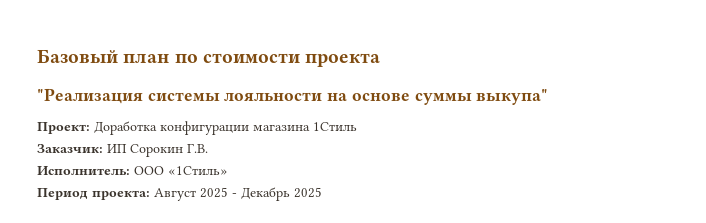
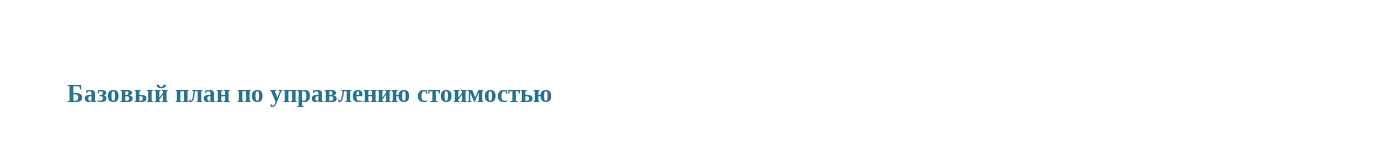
[202,53,381,67] [37,88,549,105] [37,121,357,135] [37,144,208,157] [37,166,228,175] [37,187,322,201] стоимости проекта // "Реализация системы лояльности на основе суммы выкупа" // Проект: Доработка конфигурации магазина 1Стиль // Заказчик: ИП Сорокин Г.В. // Исполнитель: ООО «1Стиль» // Период проекта: Август 2025 - Декабрь 2025 -> [270,90,552,107] управлению стоимостью

